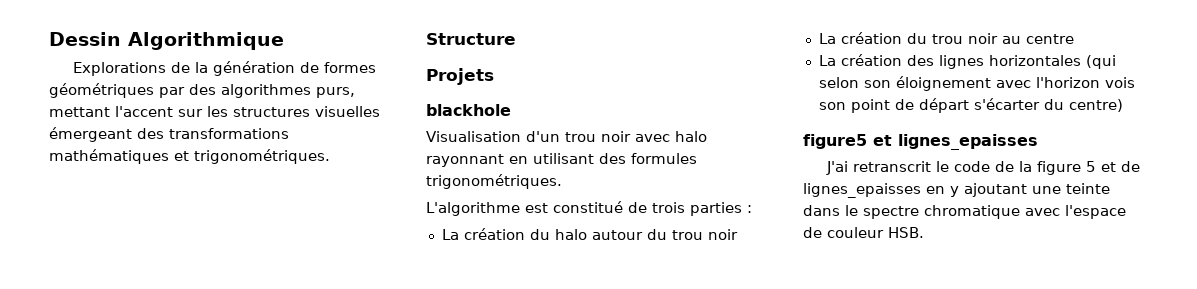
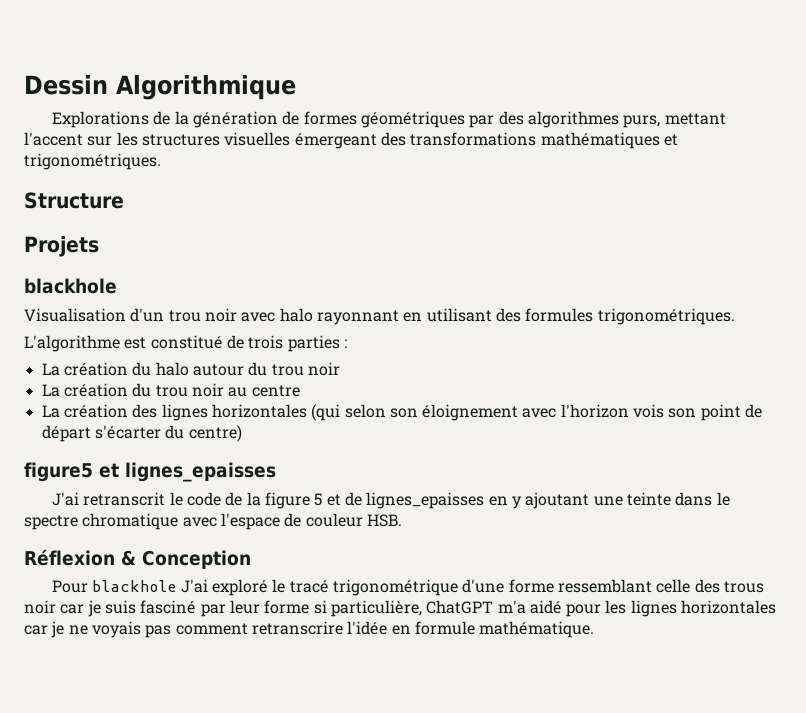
(924, 232) none -> [24,549,251,569] [52,579,764,596] [24,600,777,617] [24,621,595,638] // Réflexion & Conception // Pour blackhole J'ai exploré le tracé trigonométrique d'une forme ressemblant celle des trous noir car je suis fasciné par leur forme si particulière, ChatGPT m'a aidé pour les lignes horizontales car je ne voyais pas comment retranscrire l'idée en formule mathématique.

